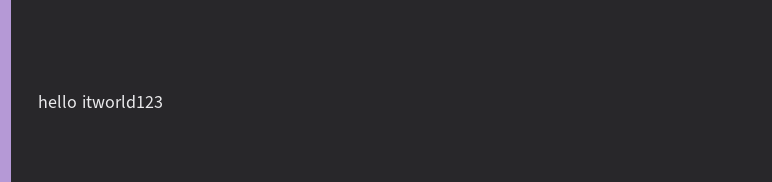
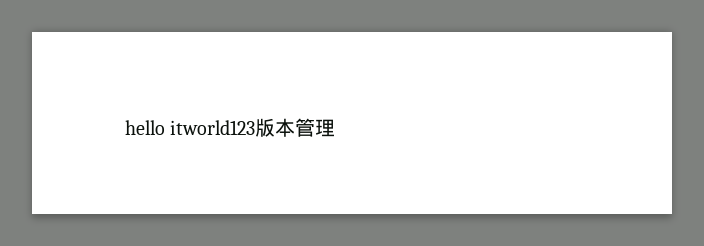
(163, 102) none -> [255,118,336,137] 版本管理

